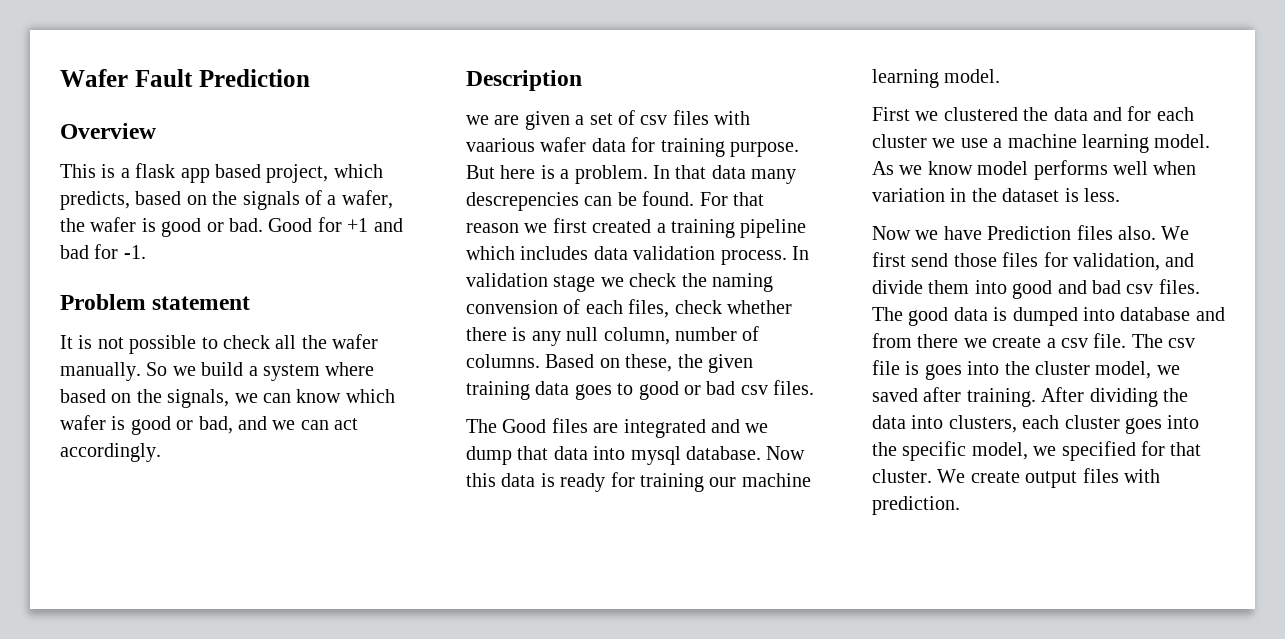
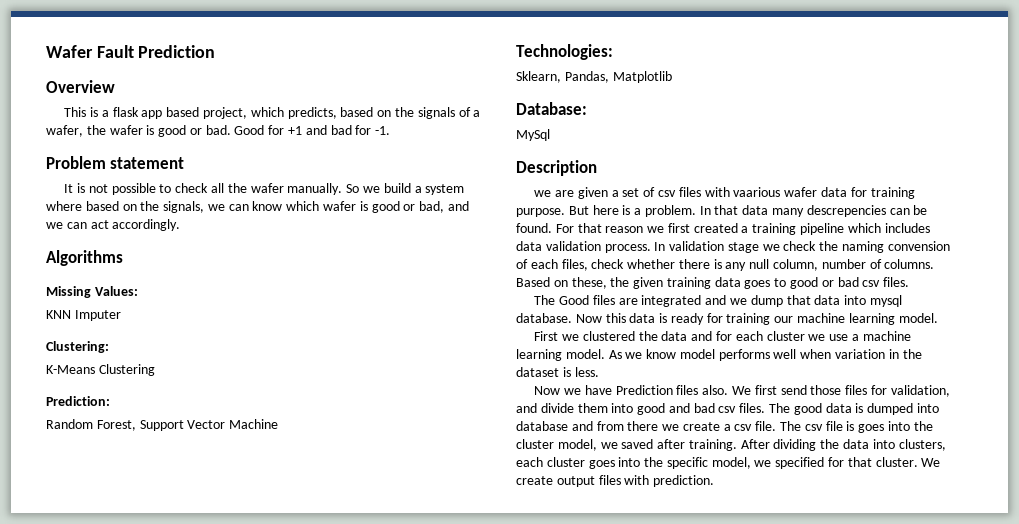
(161, 452) none -> [46,250,123,266] [46,286,138,298] [46,310,121,321] [46,341,109,353] [46,364,155,376] [46,396,110,406] [46,419,279,431] [516,44,613,60] [516,71,672,83] [516,102,587,115] [516,129,550,141] // Algorithms // Missing Values: // KNN Imputer // Clustering: // K-Means Clustering // Prediction: // Random Forest, Support Vector Machine // Technologies: // Sklearn, Pandas, Matplotlib // Database: // MySql

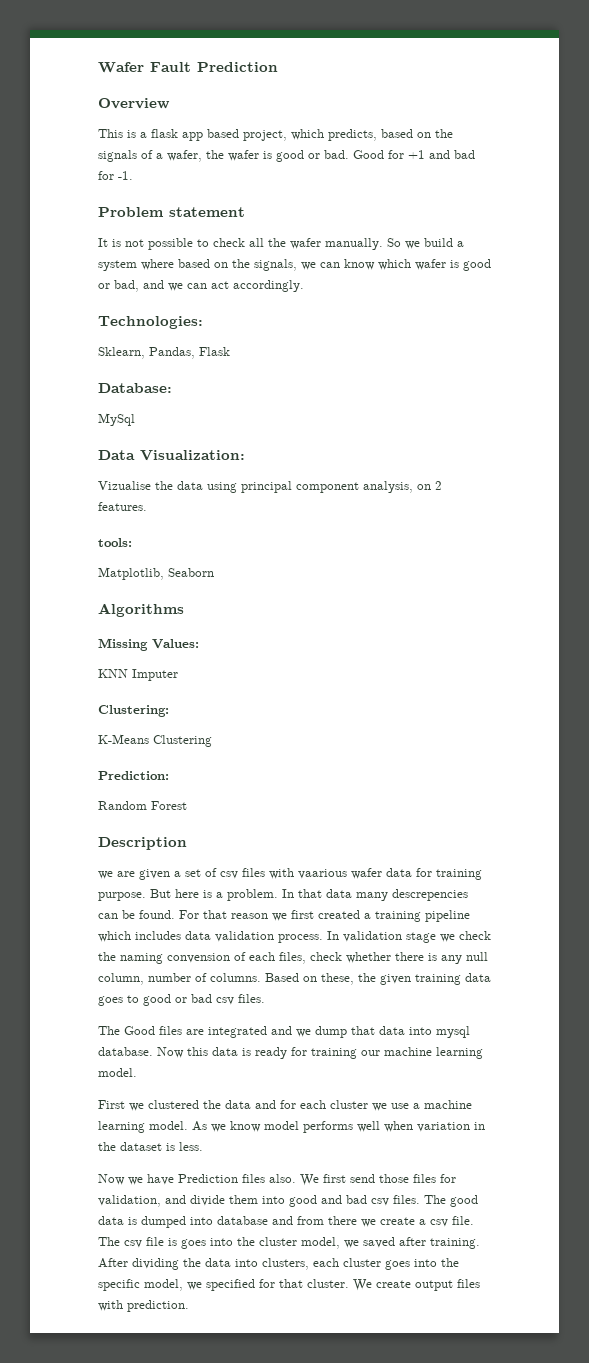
(181, 225) none -> [98,316,203,329] [98,347,230,359] [98,383,172,393] [98,413,135,426] [98,450,245,461] [98,481,442,493] [98,502,147,511] [98,538,132,547] [98,567,214,580] // Technologies: // Sklearn, Pandas, Flask // Database: // MySql // Data Visualization: // Vizualise the data using principal component analysis, on 2 features. // tools: // Matplotlib, Seaborn
[96,419,279,431] [516,44,613,60] [516,71,672,83] [516,102,587,115] [516,129,550,141] Forest, Support Vector Machine // Technologies: // Sklearn, Pandas, Matplotlib // Database: // MySql -> [151,801,187,810] Forest

